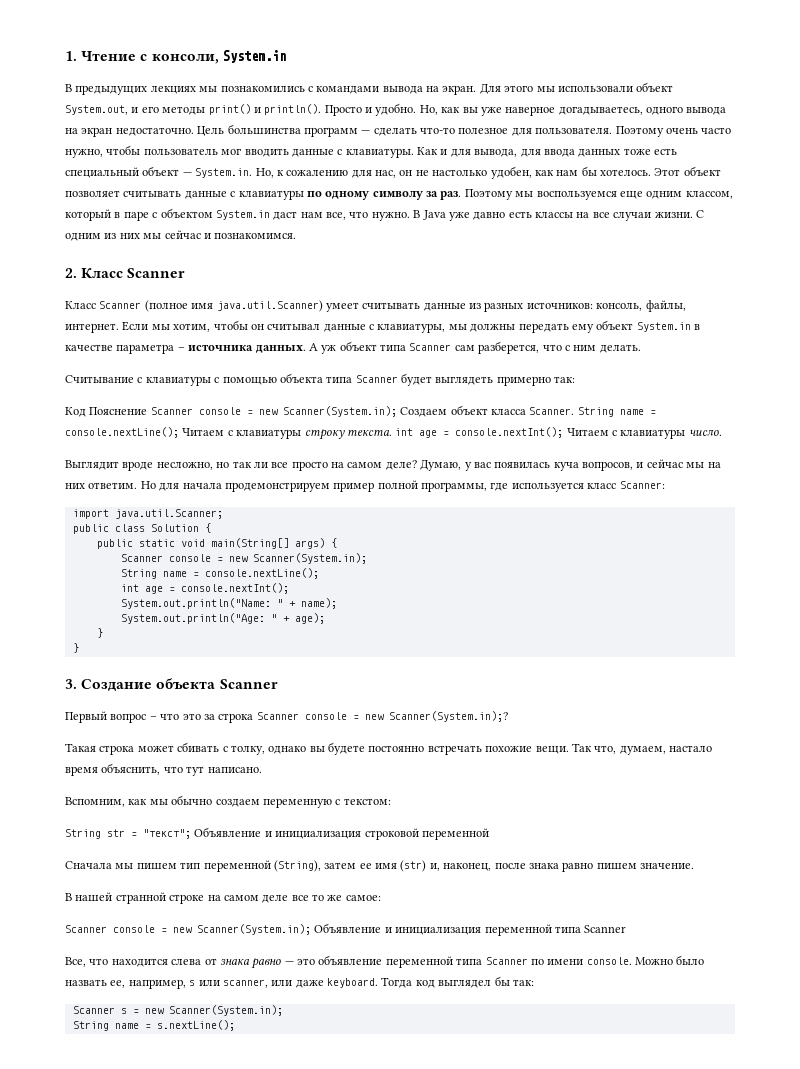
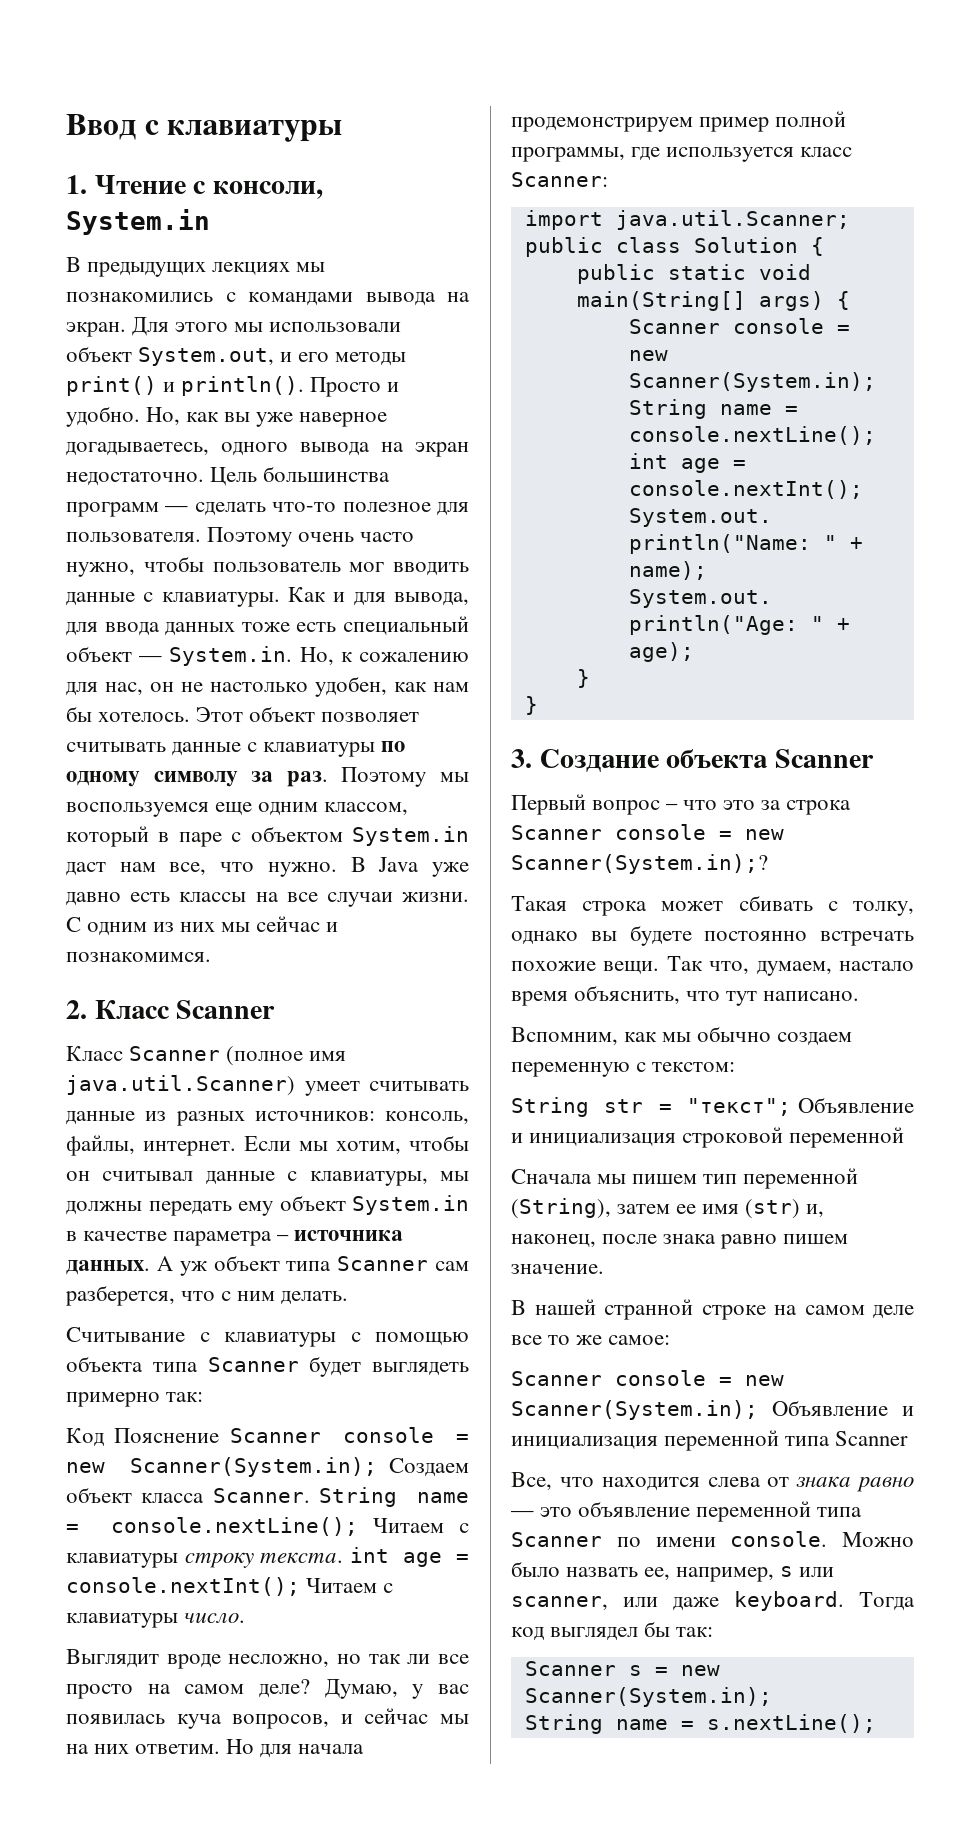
(65, 56) none -> [66,114,343,142] Ввод с клавиатуры //

